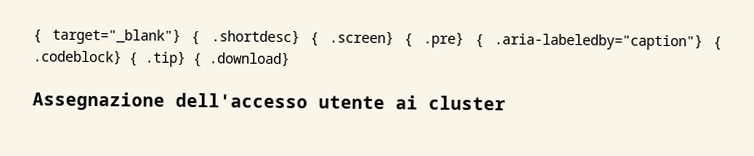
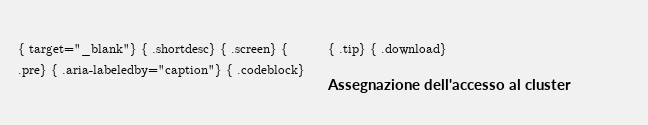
[318,95,418,110] utente ai -> [509,79,521,90] al

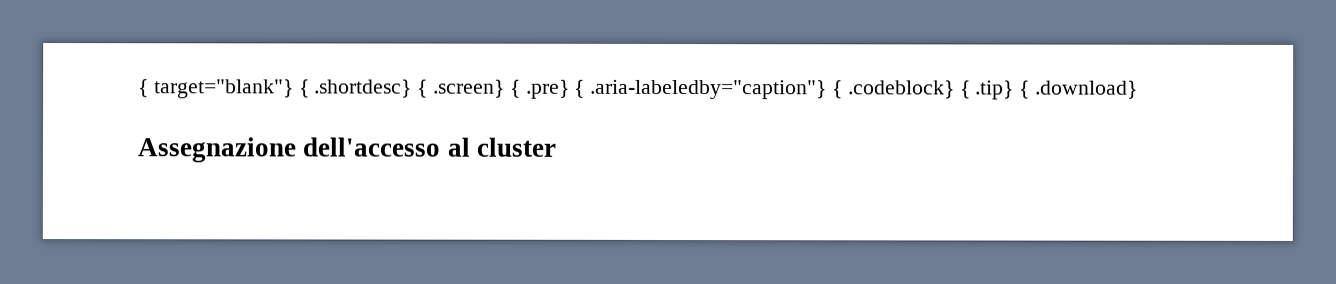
[18,43,137,56] { target="_blank"} -> [138,79,294,99] { target="blank"}

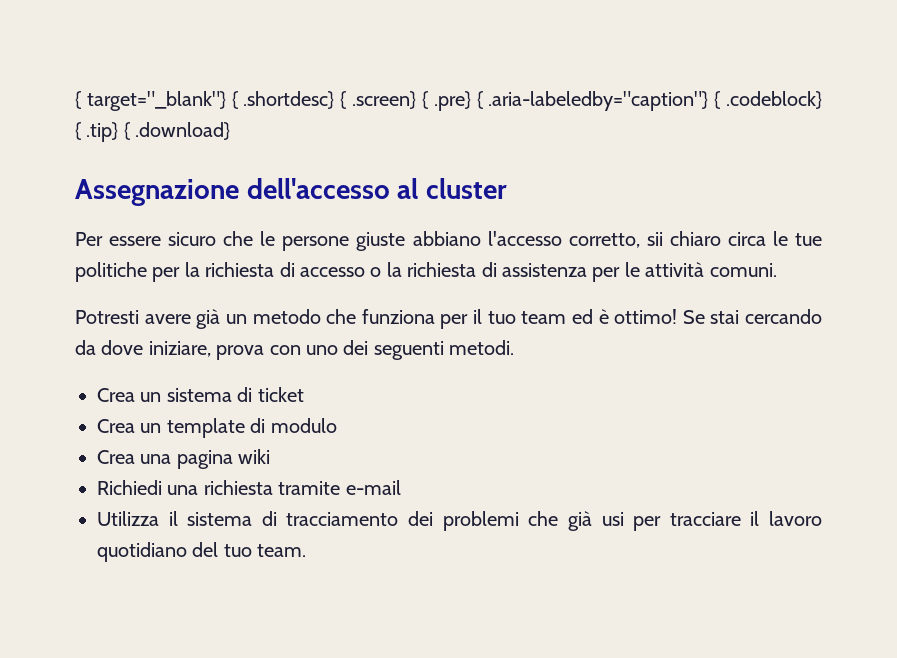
[138,79,294,99] { target="blank"} -> [75,91,226,111] { target="_blank"}
(557, 147) none -> [75,231,822,251] [75,262,777,282] [75,309,822,329] [75,340,515,360] [97,387,304,402] [97,418,337,438] [97,449,271,469] [97,480,401,495] [97,511,823,531] [97,542,307,562] // Per essere sicuro che le persone giuste abbiano l'accesso corretto, sii chiaro circa le tue politiche per la richiesta di accesso o la richiesta di assistenza per le attività comuni. // Potresti avere già un metodo che funziona per il tuo team ed è ottimo! Se stai cercando da dove iniziare, prova con uno dei seguenti metodi. // Crea un sistema di ticket // Crea un template di modulo // Crea una pagina wiki // Richiedi una richiesta tramite e-mail // Utilizza il sistema di tracciamento dei problemi che già usi per tracciare il lavoro quotidiano del tuo team.

